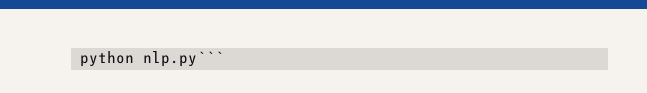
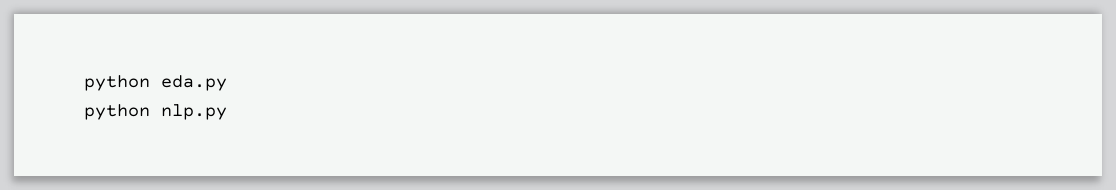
[79,51,224,67] python nlp.py``` -> [84,75,227,91] [84,104,227,120] python eda.py // python nlp.py

